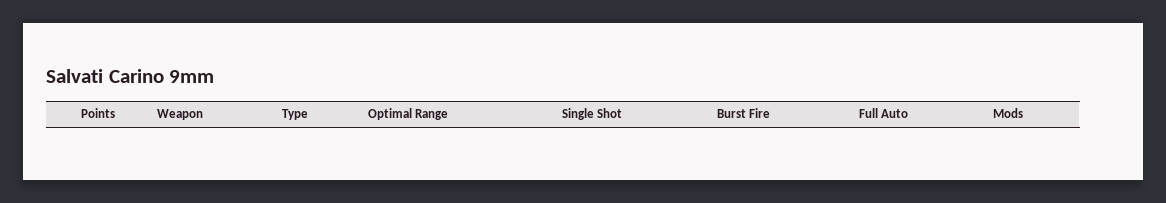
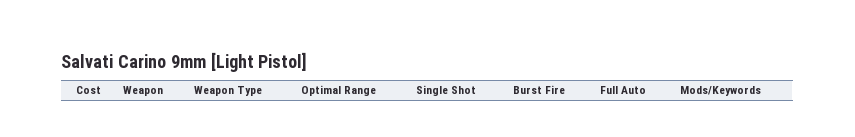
[80,108,115,118] // Points -> [210,52,308,72] [75,86,101,94] [Light Pistol] // Cost
(203, 114) none -> [193,86,234,96] Weapon
[992,108,1023,118] Mods -> [679,86,761,96] Mods/Keywords

